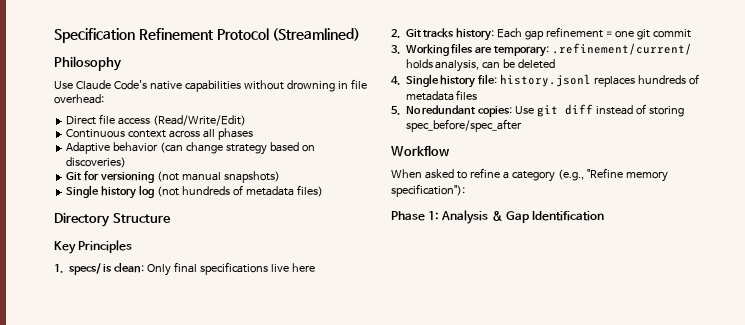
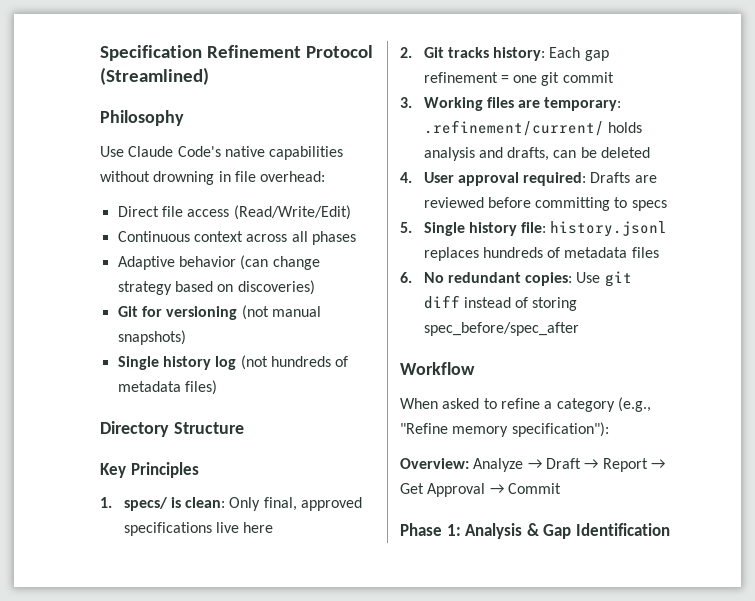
[174,262,198,273] final -> [263,497,363,511] final, approved
[435,60,480,72] analysis, -> [423,147,550,161] analysis and drafts,
(400, 80) none -> [423,172,657,186] [423,197,667,211] [400,222,412,233] User approval required: Drafts are reviewed before committing to specs // 5.
[391,106,400,115] 5. -> [400,272,412,283] 6.
(465, 190) none -> [400,458,665,472] [400,483,561,497] // Overview: Analyze → Draft → Report → Get Approval → Commit

